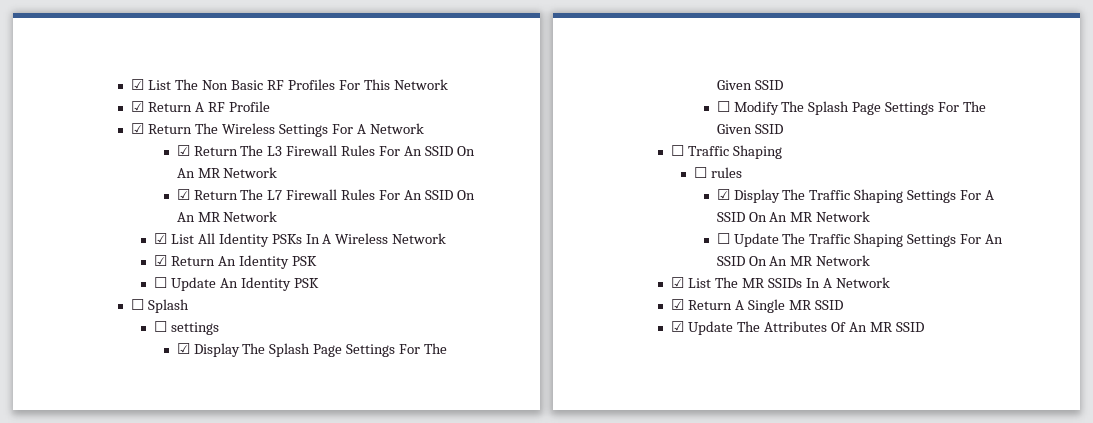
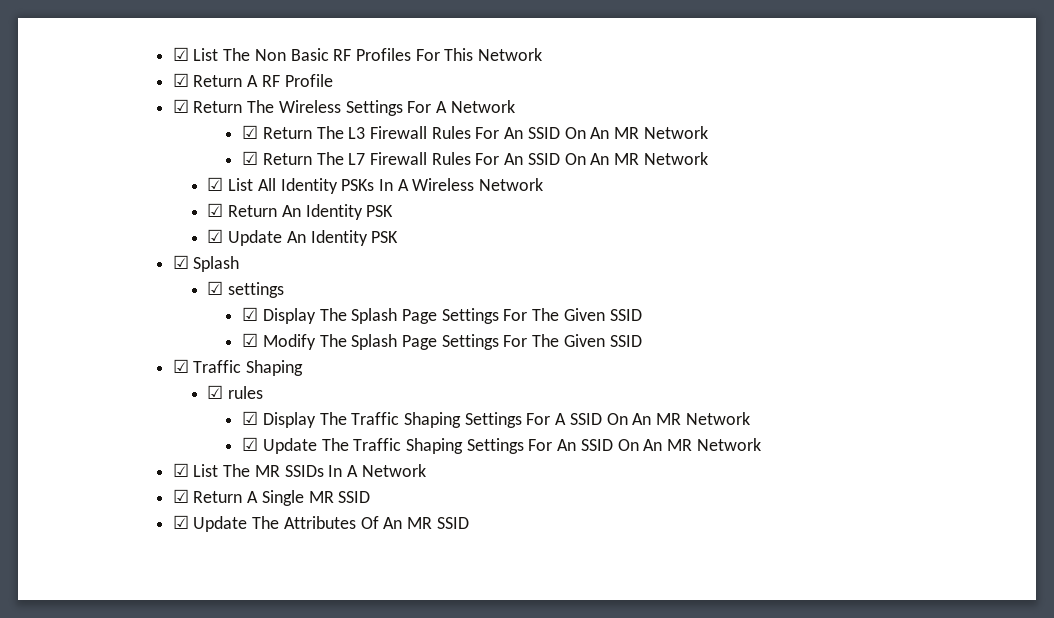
[153,277,167,288] ☐ -> [207,229,224,243] ☑
[131,299,145,310] ☐ -> [172,255,189,269] ☑
[153,321,167,332] ☐ -> [207,281,224,295] ☑
[716,101,730,112] ☐ -> [242,333,259,347] ☑
[671,145,685,156] ☐ -> [172,359,189,373] ☑
[693,167,707,178] ☐ -> [207,385,224,399] ☑
[716,233,730,244] ☐ -> [242,437,259,451] ☑

